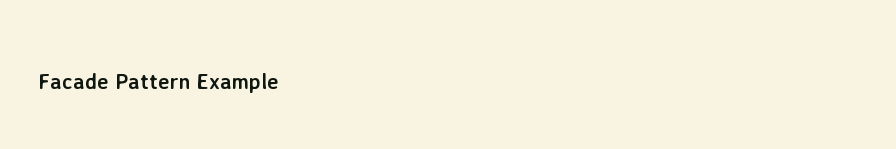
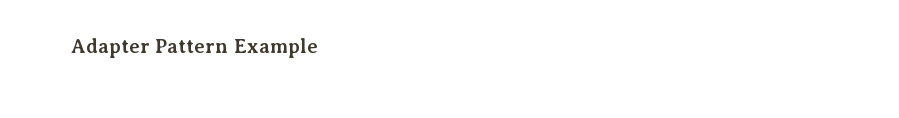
[38,73,109,89] Facade -> [71,38,150,58] Adapter

